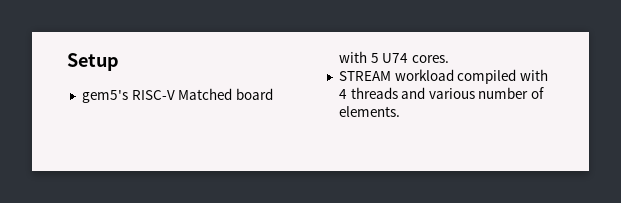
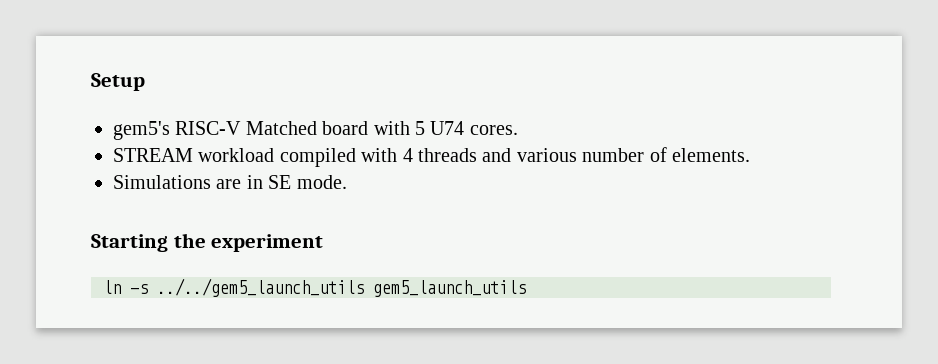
(400, 111) none -> [113,175,347,189] [91,233,324,252] [103,278,526,297] // Simulations are in SE mode. // Starting the experiment // ln -s ../../gem5_launch_utils gem5_launch_utils

